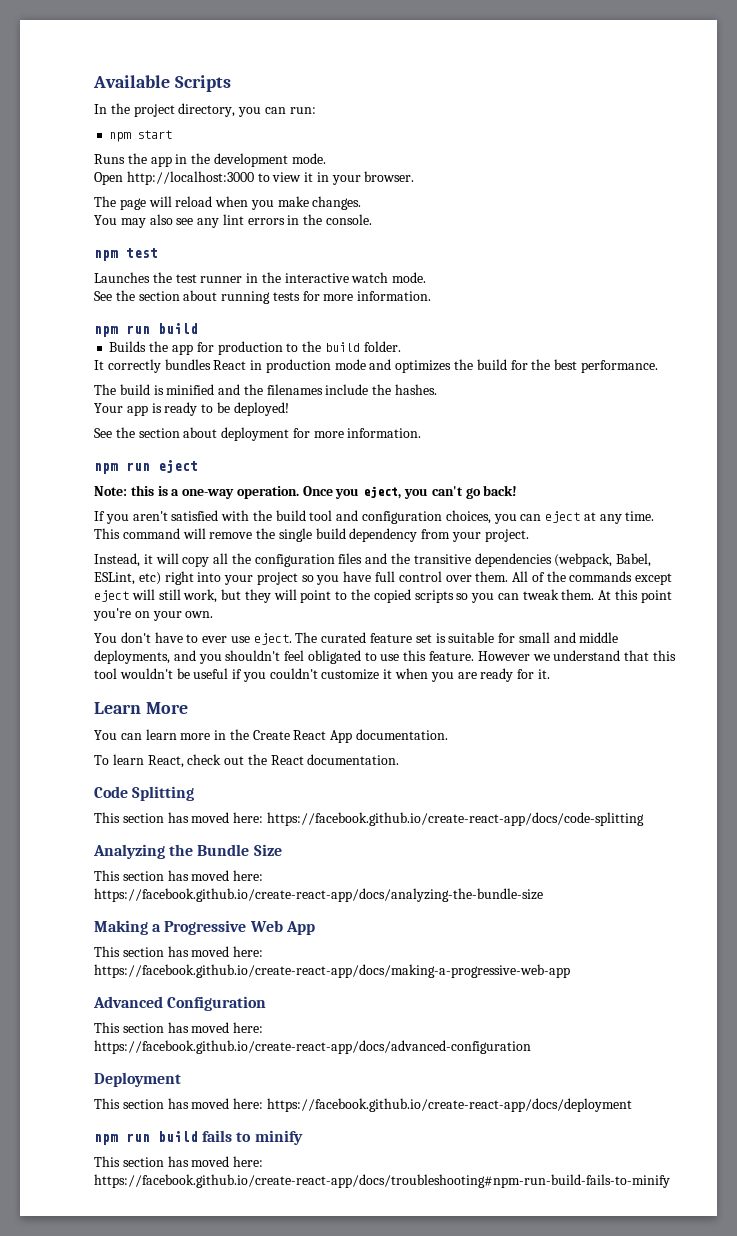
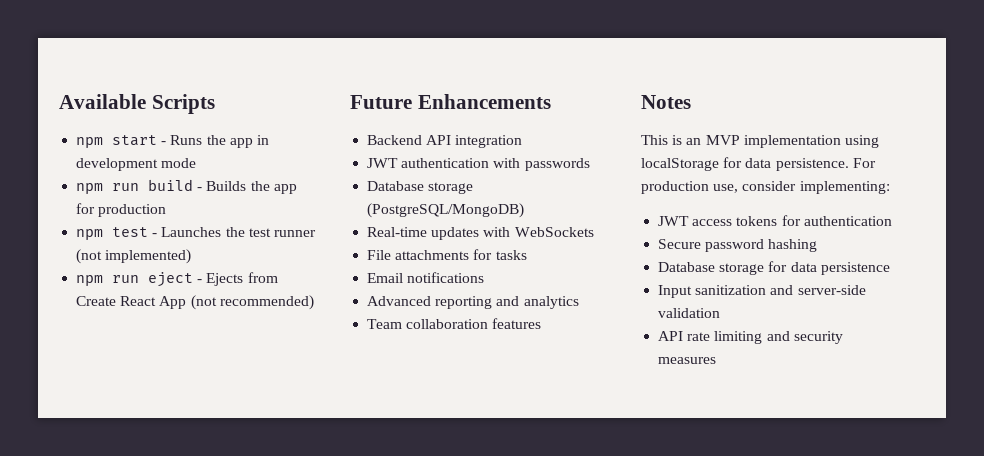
[94,103,316,117] // In the project directory, you can run: -> (215, 104) none
(173, 134) // -> [161,141,167,145] -
[191,153,326,167] [94,171,415,185] [94,196,362,210] [94,214,373,228] [94,248,158,261] [94,272,427,283] [94,290,432,304] [94,323,198,337] the development mode. // Open http://localhost:3000 to view it in your browser. // The page will reload when you make changes. // You may also see any lint errors in the console. // npm test // Launches the test runner in the interactive watch mode. // See the section about running tests for more information. // npm run build // -> [76,158,197,171] [76,179,203,194] development mode // npm run build -
[286,341,401,352] [94,359,658,373] [94,384,438,395] [94,402,289,416] [94,427,422,441] [94,460,198,474] [94,485,518,499] [94,510,655,524] [94,528,529,542] [94,553,652,567] [94,571,673,585] [94,589,672,603] [93,608,214,621] [94,632,619,645] [94,650,676,664] [94,668,550,682] [94,702,188,714] [94,729,449,743] [94,754,400,768] [94,786,195,801] [94,812,644,826] [93,844,282,859] [94,870,264,881] [94,888,543,902] [94,920,315,935] [94,946,264,957] [94,964,570,978] [93,996,267,1011] [94,1022,264,1033] [94,1040,531,1054] [94,1072,181,1087] [94,1098,632,1112] [94,1130,303,1145] [94,1156,264,1167] [94,1174,670,1188] to the build folder. // It correctly bundles React in production mode and optimizes the build for the best performance. // The build is minified and the filenames include the hashes. // Your app is ready to be deployed! // See the section about deployment for more information. // npm run eject // Note: this is a one-way operation. Once you eject, you can't go back! // If you aren't satisfied with the build tool and configuration choices, you can eject at any time. This command will remove the single build dependency from your project. // Instead, it will copy all the configuration files and the transitive dependencies (webpack, Babel, ESLint, etc) right into your project so you have full control over them. All of the commands except eject will still work, but they will point to the copied scripts so you can tweak them. At this point you're on your own. // You don't have to ever use eject. The curated feature set is suitable for small and middle deployments, and you shouldn't feel obligated to use this feature. However we understand that this tool wouldn't be useful if you couldn't customize it when you are ready for it. // Learn More // You can learn more in the Create React App documentation. // To learn React, check out the React documentation. // Code Splitting // This section has moved here: https://facebook.github.io/create-react-app/docs/code-splitting // Analyzing the Bundle Size // This section has moved here: https://facebook.github.io/create-react-app/docs/analyzing-the-bundle-size // Making a Progressive Web App // This section has moved here: https://facebook.github.io/create-react-app/docs/making-a-progressive-web-app // Advanced Configuration // This section has moved here: https://facebook.github.io/create-react-app/docs/advanced-configuration // Deployment // This section has moved here: https://facebook.github.io/create-react-app/docs/deployment // npm run build fails to minify // This section has moved here: https://facebook.github.io/create-react-app/docs/troubleshooting#npm-run-build-fails-to-minify -> [76,227,316,240] [76,249,192,264] [76,272,278,287] [76,295,314,310] [350,94,551,109] [367,135,523,148] [367,158,590,171] [367,181,474,194] [367,203,525,218] [367,227,594,240] [367,249,527,260] [367,272,485,283] [367,296,579,309] [367,318,542,329] [641,95,691,109] [641,135,879,148] [641,157,876,171] [641,181,890,194] [658,215,892,226] [658,239,818,252] [658,261,890,275] [658,285,866,298] [658,308,721,318] [658,331,843,344] [658,357,717,364] // npm test - Launches the test runner (not implemented) // npm run eject - Ejects from Create React App (not recommended) // Future Enhancements // Backend API integration // JWT authentication with passwords // Database storage (PostgreSQL/MongoDB) // Real-time updates with WebSockets // File attachments for tasks // Email notifications // Advanced reporting and analytics // Team collaboration features // Notes // This is an MVP implementation using localStorage for data persistence. For production use, consider implementing: // JWT access tokens for authentication // Secure password hashing // Database storage for data persistence // Input sanitization and server-side validation // API rate limiting and security measures

